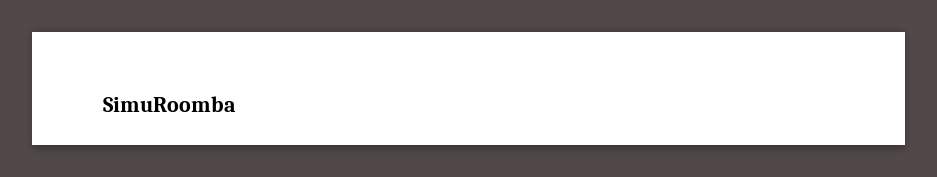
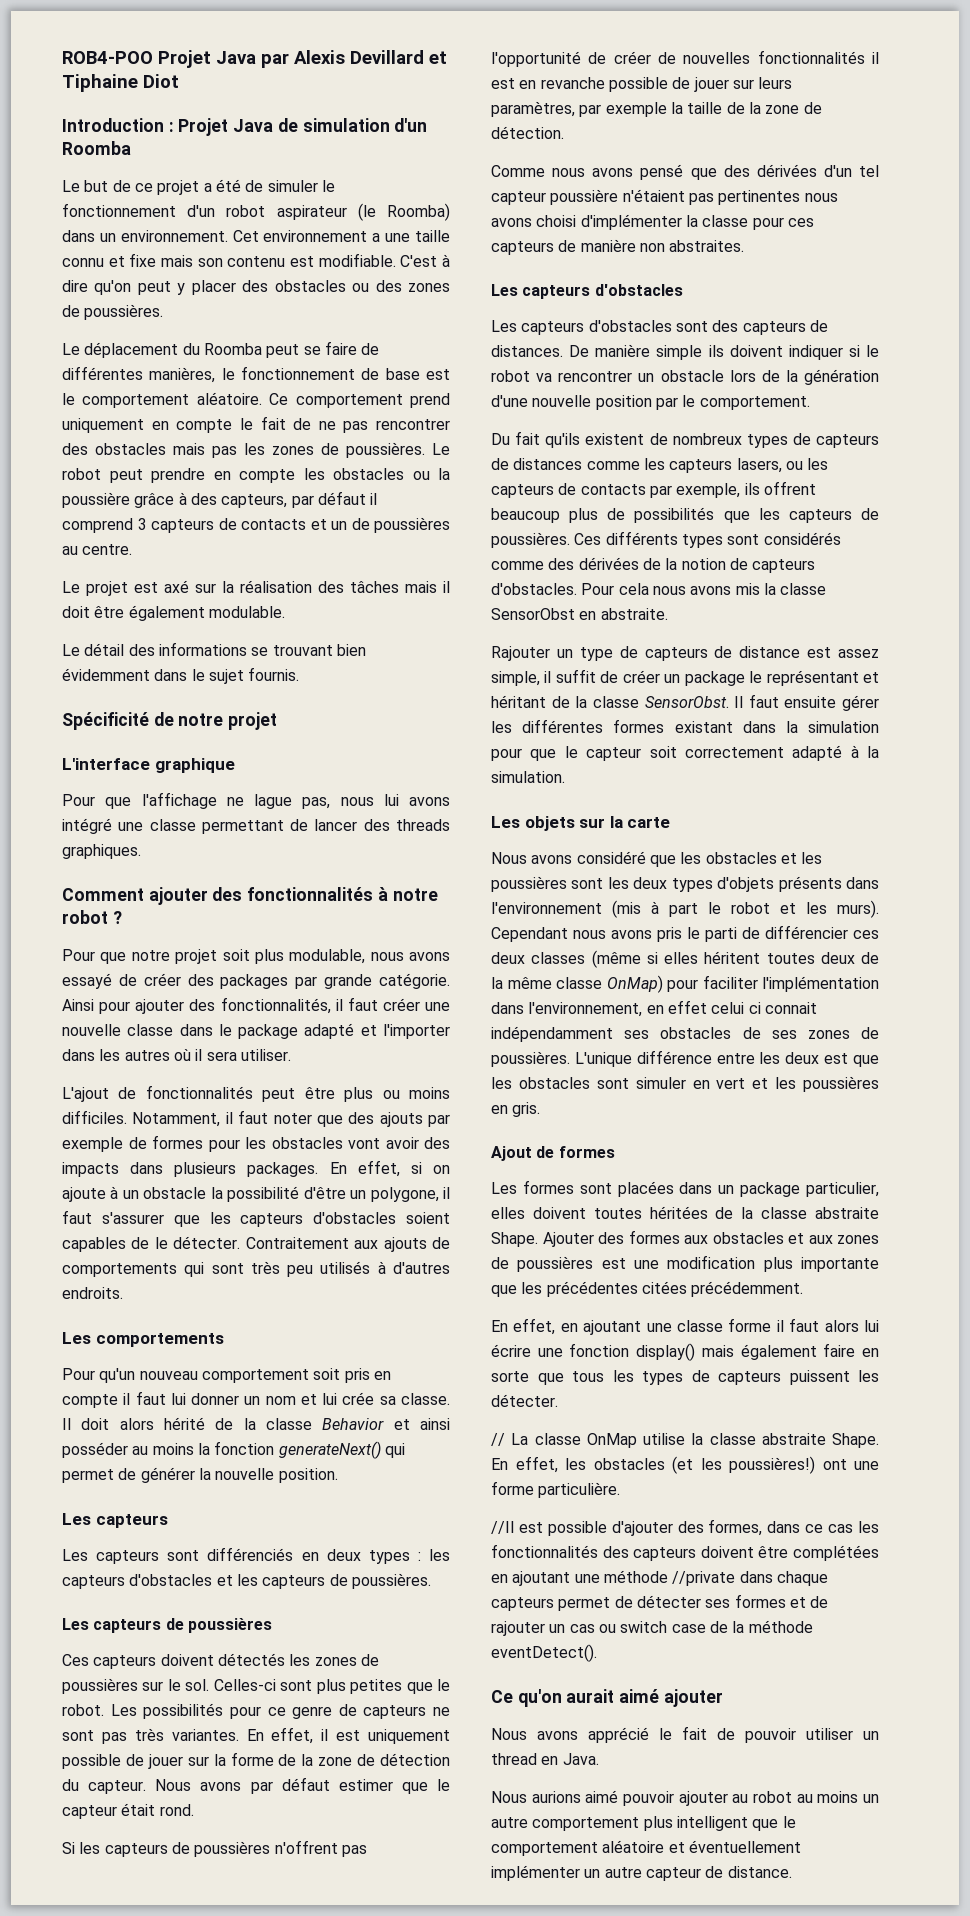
[103,96,236,112] SimuRoomba -> [62,50,447,68] [62,74,179,92] [62,118,428,136] [62,141,131,155] [62,179,335,195] [62,203,450,221] [62,230,450,242] [62,253,450,267] [62,280,451,295] [62,304,164,320] [62,341,380,358] [62,366,450,383] [62,392,451,408] [62,416,450,433] [62,442,450,458] [62,468,450,483] [62,491,378,508] [62,517,450,533] [62,544,133,555] [62,580,450,596] [62,605,285,621] [62,642,366,656] [62,667,300,684] [62,712,278,730] [62,758,235,773] [62,792,450,809] [62,818,450,834] [62,844,141,859] [62,887,438,905] [62,910,122,924] [62,949,450,964] [62,973,450,989] [62,997,450,1014] [62,1023,450,1039] [62,1049,291,1061] [62,1085,450,1102] [62,1110,450,1127] [62,1135,450,1152] [62,1160,451,1177] [62,1186,451,1202] [62,1210,451,1227] [62,1236,450,1252] [62,1261,450,1277] [62,1287,123,1299] [62,1332,224,1347] [62,1368,391,1383] [62,1391,450,1408] [62,1417,450,1430] [62,1441,405,1459] [62,1467,338,1483] [62,1513,168,1528] [62,1547,450,1564] [62,1573,431,1589] [62,1618,272,1633] [62,1653,379,1669] [62,1678,451,1694] [62,1703,450,1719] [62,1727,450,1744] [62,1752,450,1769] [62,1777,450,1794] [62,1803,194,1819] [62,1840,367,1857] [491,50,879,67] [491,77,793,92] [491,101,822,117] [491,126,564,139] [491,164,879,180] [491,189,838,205] [491,214,814,230] [491,239,745,255] [491,284,683,299] [491,320,828,335] [491,344,879,360] [491,369,879,385] [491,395,810,410] [491,431,879,448] [491,458,829,473] [491,481,816,498] [491,507,879,523] [491,531,841,548] [491,557,816,573] [491,583,827,595] [491,608,668,620] [491,646,879,661] [491,669,879,686] [491,694,879,711] [491,719,880,733] [491,745,879,761] [491,771,565,783] [491,816,671,831] [491,851,823,867] [491,876,879,892] [491,900,879,918] [491,925,879,942] [491,950,879,968] [491,975,879,993] [491,1000,817,1017] [491,1026,879,1042] [491,1050,879,1067] [491,1076,879,1092] [491,1102,541,1117] [491,1146,615,1161] [491,1180,879,1197] [491,1206,879,1219] [491,1230,879,1247] [491,1255,879,1272] [491,1281,804,1297] [491,1318,879,1335] [491,1343,879,1361] [491,1370,879,1385] [491,1394,558,1407] [491,1433,879,1448] [491,1456,879,1474] [491,1481,621,1498] [491,1519,880,1536] [491,1544,879,1561] [491,1570,828,1586] [491,1594,829,1611] [491,1620,813,1636] [491,1644,597,1662] [491,1689,723,1707] [491,1726,879,1743] [491,1753,599,1765] [491,1790,879,1806] [491,1816,796,1831] [491,1840,801,1856] [491,1865,792,1881] ROB4-POO Projet Java par Alexis Devillard et Tiphaine Diot // Introduction : Projet Java de simulation d'un Roomba // Le but de ce projet a été de simuler le fonctionnement d'un robot aspirateur (le Roomba) dans un environnement. Cet environnement a une taille connu et fixe mais son contenu est modifiable. C'est à dire qu'on peut y placer des obstacles ou des zones de poussières. // Le déplacement du Roomba peut se faire de différentes manières, le fonctionnement de base est le comportement aléatoire. Ce comportement prend uniquement en compte le fait de ne pas rencontrer des obstacles mais pas les zones de poussières. Le robot peut prendre en compte les obstacles ou la poussière grâce à des capteurs, par défaut il comprend 3 capteurs de contacts et un de poussières au centre. // Le projet est axé sur la réalisation des tâches mais il doit être également modulable. // Le détail des informations se trouvant bien évidemment dans le sujet fournis. // Spécificité de notre projet // L'interface graphique // Pour que l'affichage ne lague pas, nous lui avons intégré une classe permettant de lancer des threads graphiques. // Comment ajouter des fonctionnalités à notre robot ? // Pour que notre projet soit plus modulable, nous avons essayé de créer des packages par grande catégorie. Ainsi pour ajouter des fonctionnalités, il faut créer une nouvelle classe dans le package adapté et l'importer dans les autres où il sera utiliser. // L'ajout de fonctionnalités peut être plus ou moins difficiles. Notamment, il faut noter que des ajouts par exemple de formes pour les obstacles vont avoir des impacts dans plusieurs packages. En effet, si on ajoute à un obstacle la possibilité d'être un polygone, il faut s'assurer que les capteurs d'obstacles soient capables de le détecter. Contraitement aux ajouts de comportements qui sont très peu utilisés à d'autres endroits. // Les comportements // Pour qu'un nouveau comportement soit pris en compte il faut lui donner un nom et lui crée sa classe. Il doit alors hérité de la classe Behavior et ainsi posséder au moins la fonction generateNext() qui permet de générer la nouvelle position. // Les capteurs // Les capteurs sont différenciés en deux types : les capteurs d'obstacles et les capteurs de poussières. // Les capteurs de poussières // Ces capteurs doivent détectés les zones de poussières sur le sol. Celles-ci sont plus petites que le robot. Les possibilités pour ce genre de capteurs ne sont pas très variantes. En effet, il est uniquement possible de jouer sur la forme de la zone de détection du capteur. Nous avons par défaut estimer que le capteur était rond. // Si les capteurs de poussières n'offrent pas l'opportunité de créer de nouvelles fonctionnalités il est en revanche possible de jouer sur leurs paramètres, par exemple la taille de la zone de détection. // Comme nous avons pensé que des dérivées d'un tel capteur poussière n'étaient pas pertinentes nous avons choisi d'implémenter la classe pour ces capteurs de manière non abstraites. // Les capteurs d'obstacles // Les capteurs d'obstacles sont des capteurs de distances. De manière simple ils doivent indiquer si le robot va rencontrer un obstacle lors de la génération d'une nouvelle position par le comportement. // Du fait qu'ils existent de nombreux types de capteurs de distances comme les capteurs lasers, ou les capteurs de contacts par exemple, ils offrent beaucoup plus de possibilités que les capteurs de poussières. Ces différents types sont considérés comme des dérivées de la notion de capteurs d'obstacles. Pour cela nous avons mis la classe SensorObst en abstraite. // Rajouter un type de capteurs de distance est assez simple, il suffit de créer un package le représentant et héritant de la classe SensorObst. Il faut ensuite gérer les différentes formes existant dans la simulation pour que le capteur soit correctement adapté à la simulation. // Les objets sur la carte // Nous avons considéré que les obstacles et les poussières sont les deux types d'objets présents dans l'environnement (mis à part le robot et les murs). Cependant nous avons pris le parti de différencier ces deux classes (même si elles héritent toutes deux de la même classe OnMap) pour faciliter l'implémentation dans l'environnement, en effet celui ci connait indépendamment ses obstacles de ses zones de poussières. L'unique différence entre les deux est que les obstacles sont simuler en vert et les poussières en gris. // Ajout de formes // Les formes sont placées dans un package particulier, elles doivent toutes héritées de la classe abstraite Shape. Ajouter des formes aux obstacles et aux zones de poussières est une modification plus importante que les précédentes citées précédemment. // En effet, en ajoutant une classe forme il faut alors lui écrire une fonction display() mais également faire en sorte que tous les types de capteurs puissent les détecter. // // La classe OnMap utilise la classe abstraite Shape. En effet, les obstacles (et les poussières!) ont une forme particulière. // //Il est possible d'ajouter des formes, dans ce cas les fonctionnalités des capteurs doivent être complétées en ajoutant une méthode //private dans chaque capteurs permet de détecter ses formes et de rajouter un cas ou switch case de la méthode eventDetect(). // Ce qu'on aurait aimé ajouter // Nous avons apprécié le fait de pouvoir utiliser un thread en Java. // Nous aurions aimé pouvoir ajouter au robot au moins un autre comportement plus intelligent que le comportement aléatoire et éventuellement implémenter un autre capteur de distance.

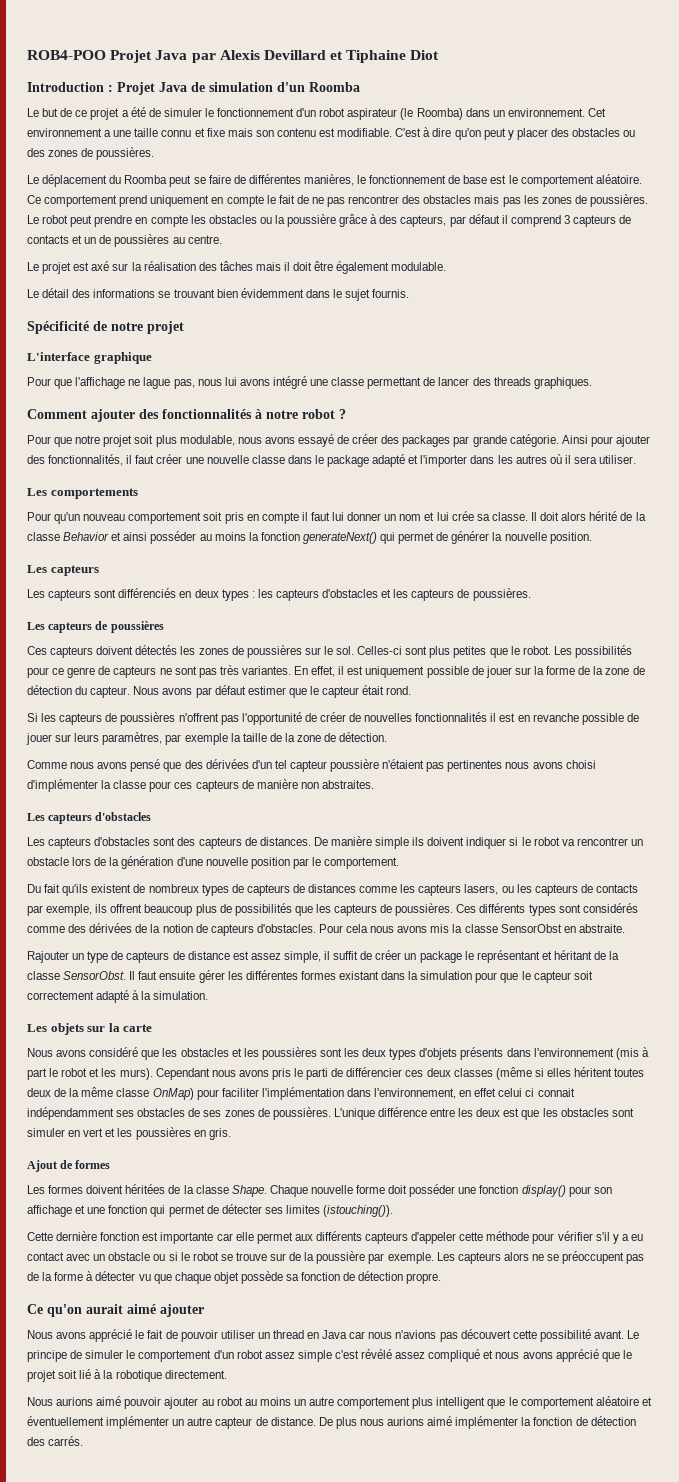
[62,1085,450,1102] [62,1110,450,1127] [62,1135,450,1152] [62,1160,451,1177] [62,1186,451,1202] [62,1210,451,1227] [62,1236,450,1252] [62,1261,450,1277] [62,1287,123,1299] // L'ajout de fonctionnalités peut être plus ou moins difficiles. Notamment, il faut noter que des ajouts par exemple de formes pour les obstacles vont avoir des impacts dans plusieurs packages. En effet, si on ajoute à un obstacle la possibilité d'être un polygone, il faut s'assurer que les capteurs d'obstacles soient capables de le détecter. Contraitement aux ajouts de comportements qui sont très peu utilisés à d'autres endroits. -> (637, 459) none
[579,1181,879,1197] [491,1206,879,1219] [491,1230,879,1247] [491,1255,879,1272] [491,1281,804,1297] [491,1318,879,1335] [491,1343,879,1361] [491,1370,879,1385] [491,1394,558,1407] [491,1433,879,1448] [491,1456,879,1474] [491,1481,621,1498] [491,1519,880,1536] [491,1544,879,1561] [491,1570,828,1586] [491,1594,829,1611] [491,1620,813,1636] [491,1644,597,1662] sont placées dans un package particulier, elles doivent toutes héritées de la classe abstraite Shape. Ajouter des formes aux obstacles et aux zones de poussières est une modification plus importante que les précédentes citées précédemment. // En effet, en ajoutant une classe forme il faut alors lui écrire une fonction display() mais également faire en sorte que tous les types de capteurs puissent les détecter. // // La classe OnMap utilise la classe abstraite Shape. En effet, les obstacles (et les poussières!) ont une forme particulière. // //Il est possible d'ajouter des formes, dans ce cas les fonctionnalités des capteurs doivent être complétées en ajoutant une méthode //private dans chaque capteurs permet de détecter ses formes et de rajouter un cas ou switch case de la méthode eventDetect(). -> [86,1184,612,1197] [27,1204,394,1217] [27,1231,643,1244] [27,1251,645,1264] [27,1271,442,1284] doivent héritées de la classe Shape. Chaque nouvelle forme doit posséder une fonction display() pour son affichage et une fonction qui permet de détecter ses limites (istouching()). // Cette dernière fonction est importante car elle permet aux différents capteurs d'appeler cette méthode pour vérifier s'il y a eu contact avec un obstacle ou si le robot se trouve sur de la poussière par exemple. Les capteurs alors ne se préoccupent pas de la forme à détecter vu que chaque objet possède sa fonction de détection propre.
[562,1753,599,1765] Java. -> [322,1329,640,1342] [27,1349,632,1362] [27,1369,227,1382] Java car nous n'avions pas découvert cette possibilité avant. Le principe de simuler le comportement d'un robot assez simple c'est révélé assez compliqué et nous avons apprécié que le projet soit lié à la robotique directement.
(792, 1872) none -> [318,1416,636,1429] [27,1436,84,1446] De plus nous aurions aimé implémenter la fonction de détection des carrés.

